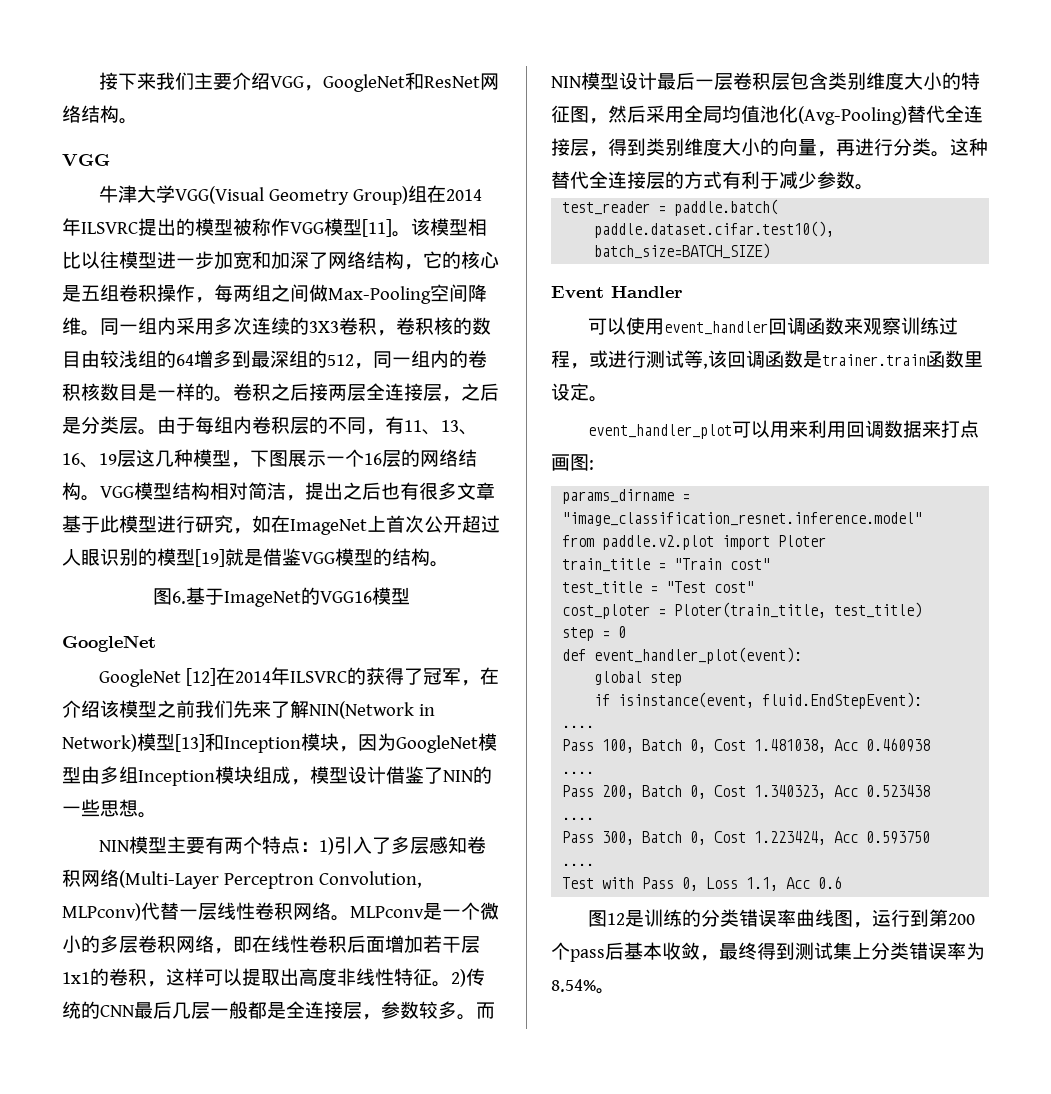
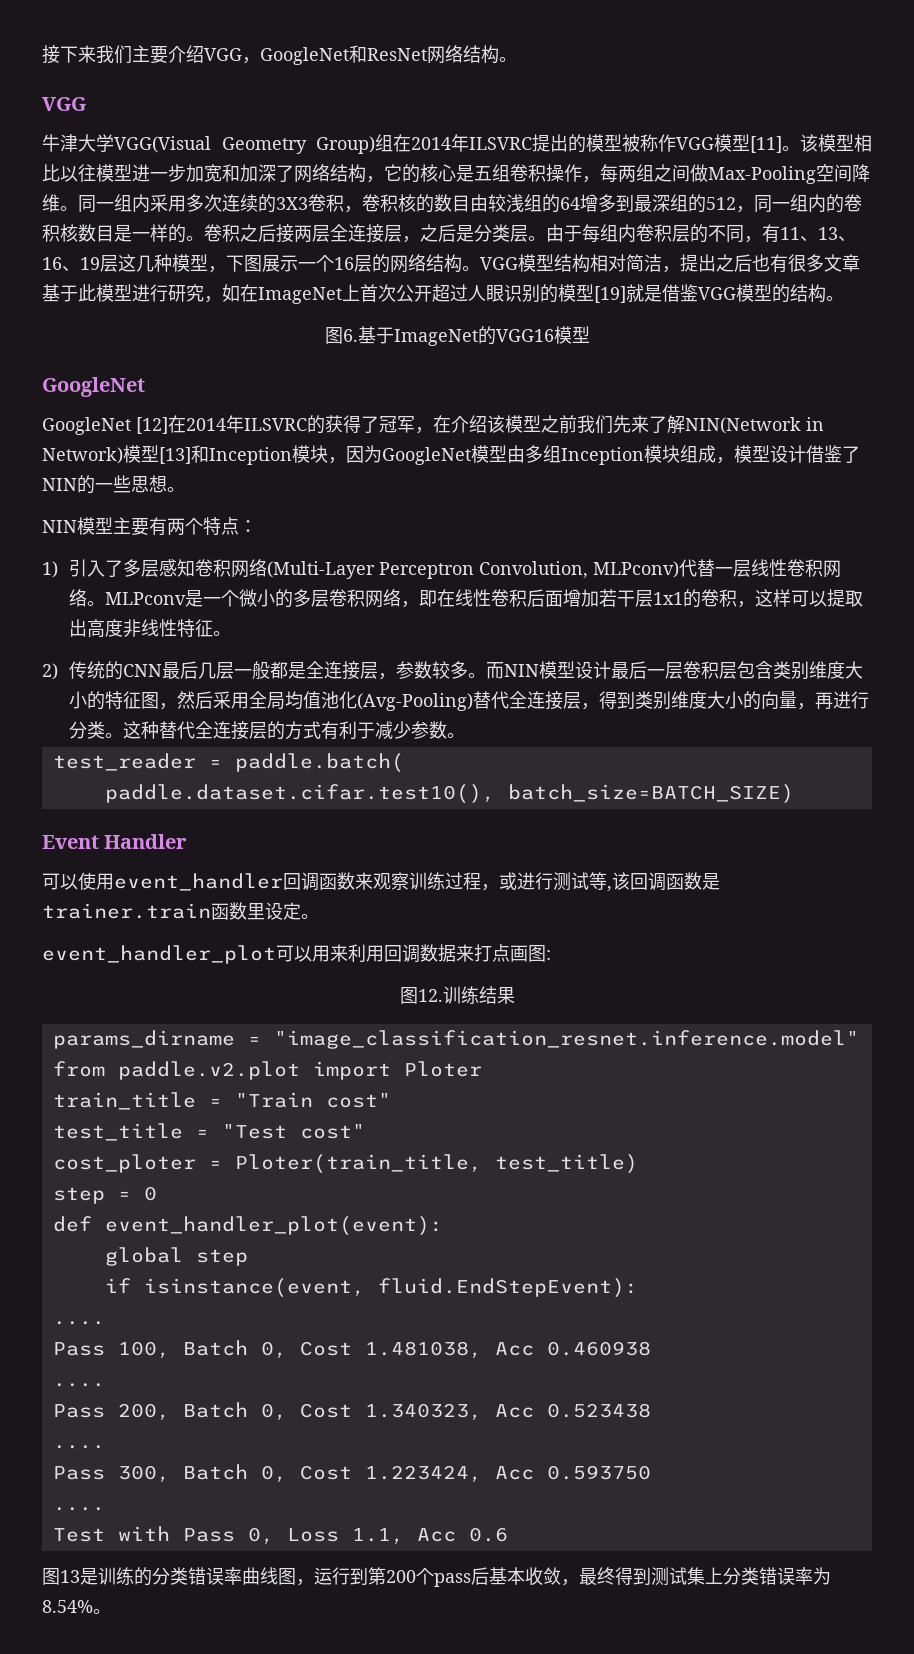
(319, 847) none -> (257, 526) //
(451, 984) none -> (231, 633) //
(594, 465) none -> [399,986,515,1004] // 图12.训练结果
[606,913,625,925] 12 -> [60,1570,80,1583] 13

